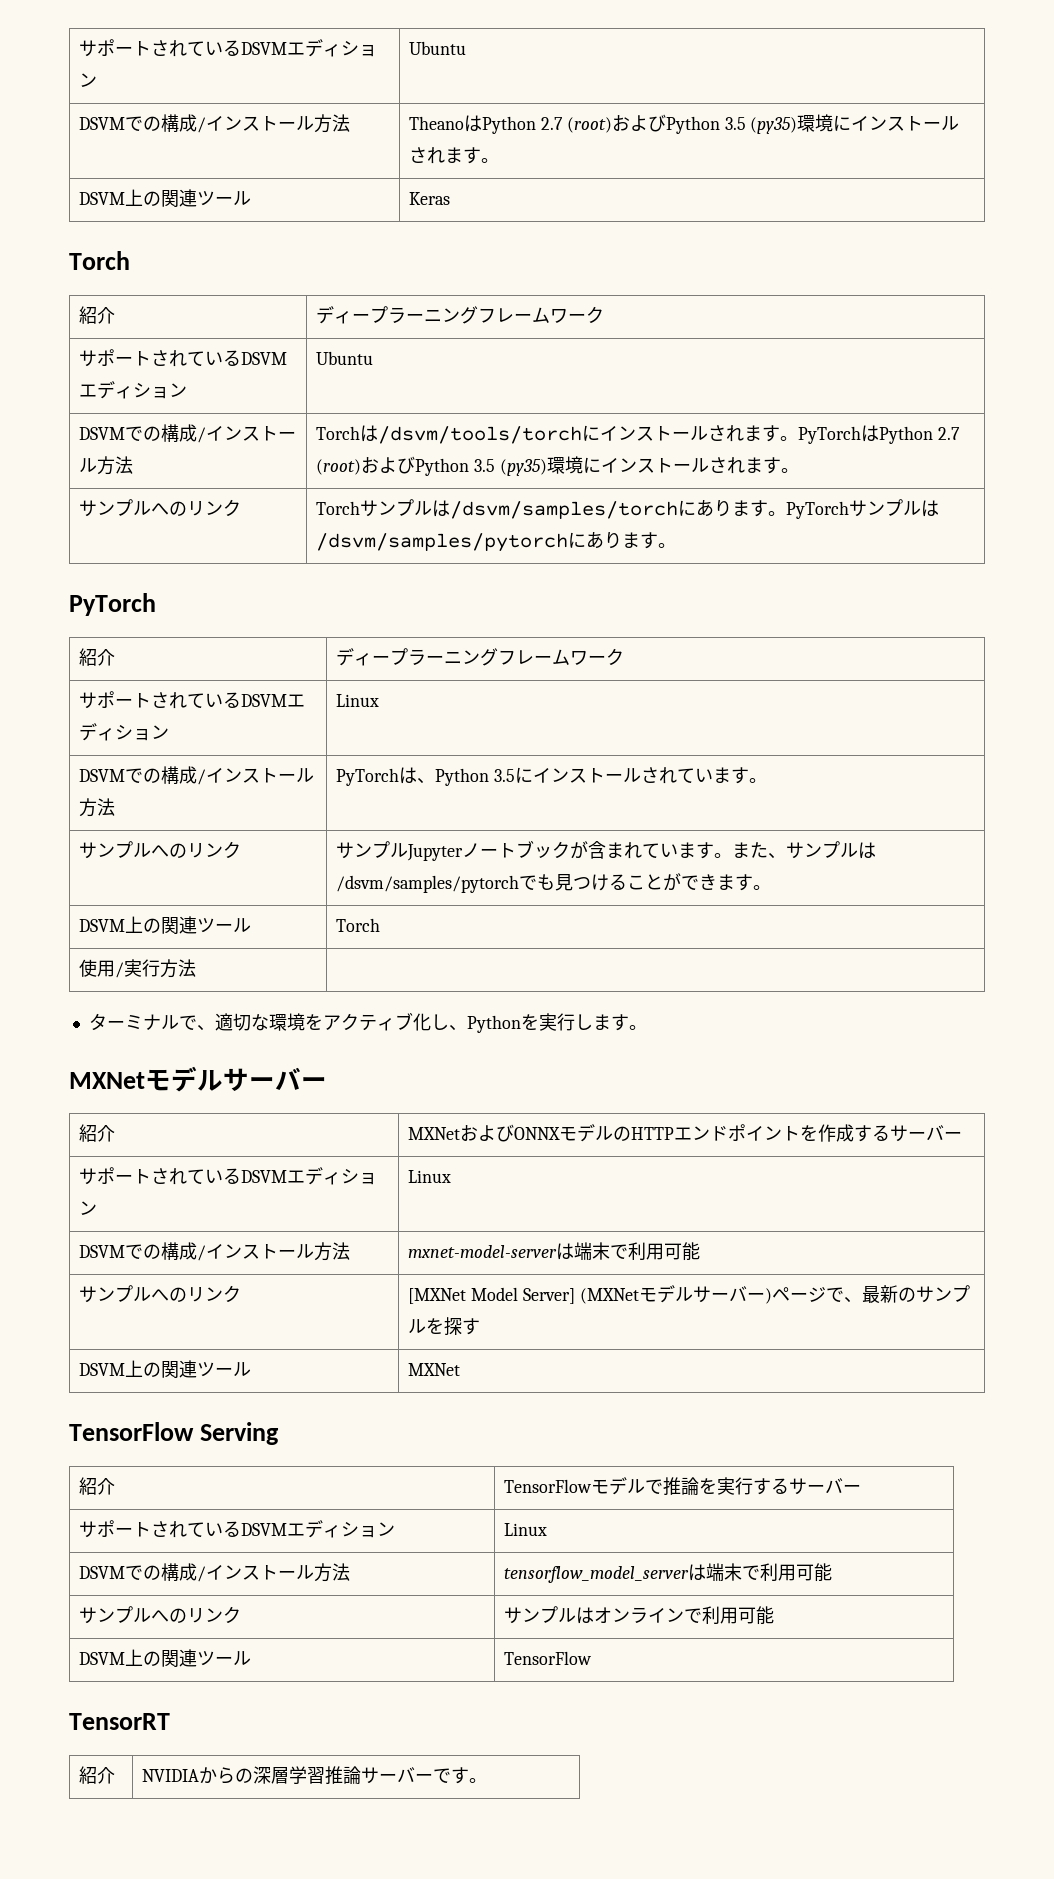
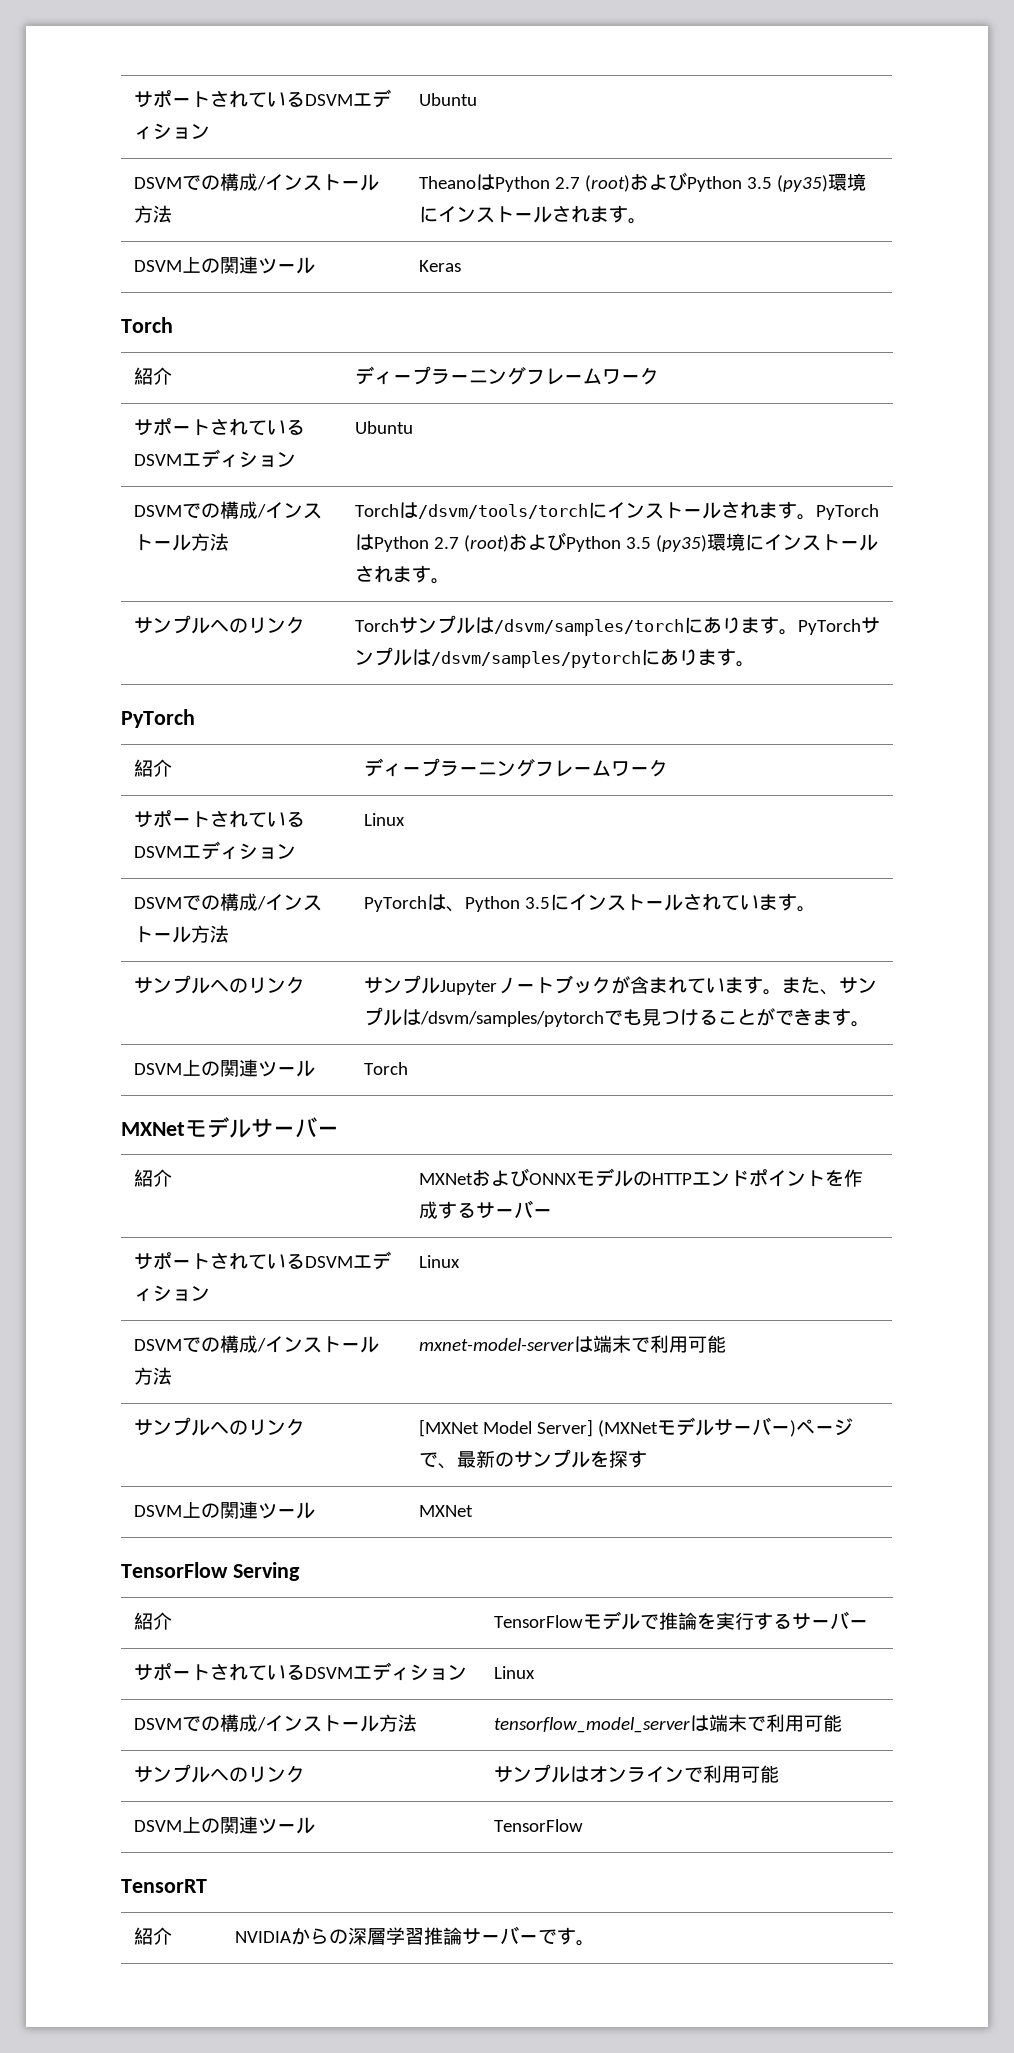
[78,959,196,978] [88,1012,647,1033] // 使用/実行方法 | // ターミナルで、適切な環境をアクティブ化し、Pythonを実行します。 -> (408, 1068) none

